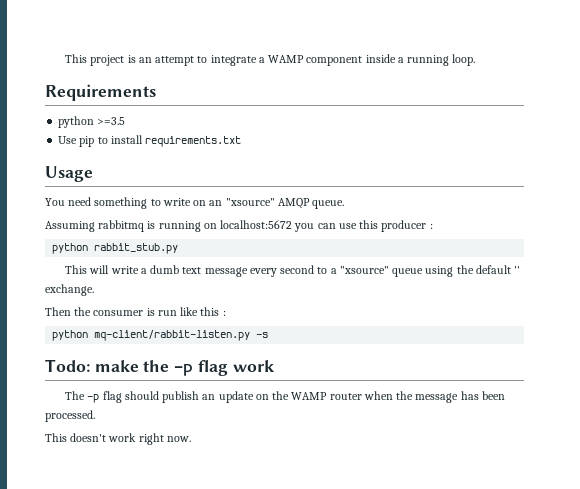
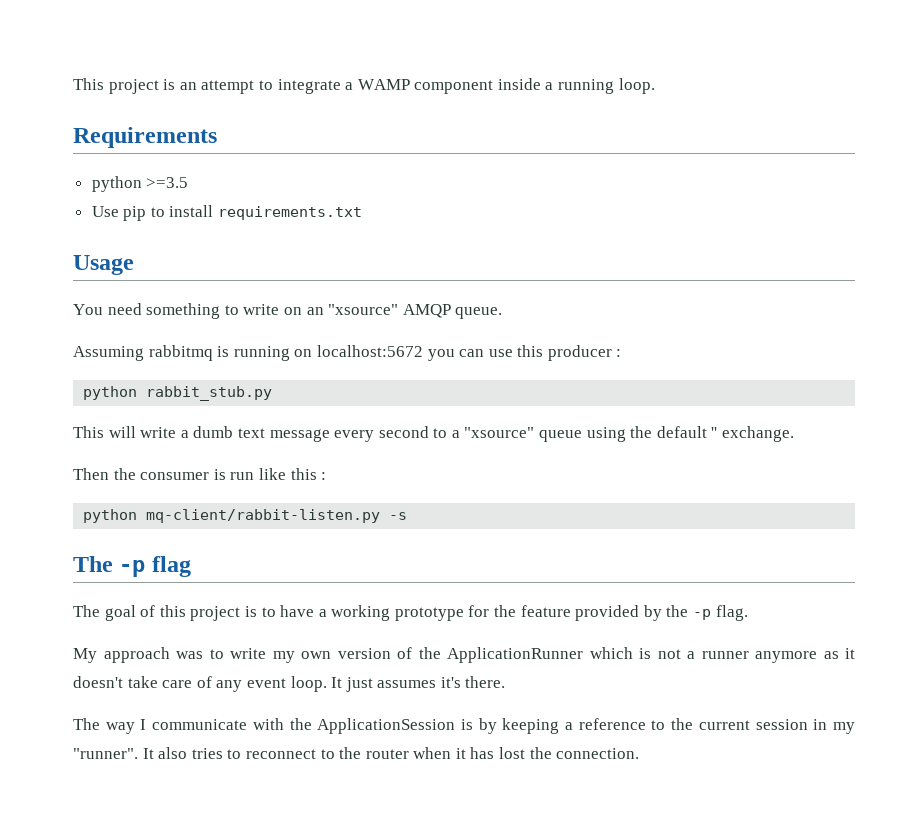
[45,359,275,376] [65,391,505,403] [45,410,95,422] [45,433,191,445] Todo: make the -p flag work // The -p flag should publish an update on the WAMP router when the message has been processed. // This doesn't work right now. -> [73,556,191,577] [73,605,748,621] [73,647,855,663] [73,676,506,692] [73,718,856,734] [73,747,640,759] The -p flag // The goal of this project is to have a working prototype for the feature provided by the -p flag. // My approach was to write my own version of the ApplicationRunner which is not a runner anymore as it doesn't take care of any event loop. It just assumes it's there. // The way I communicate with the ApplicationSession is by keeping a reference to the current session in my "runner". It also tries to reconnect to the router when it has lost the connection.

